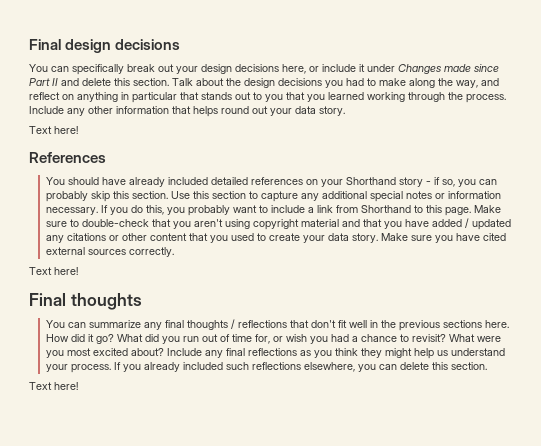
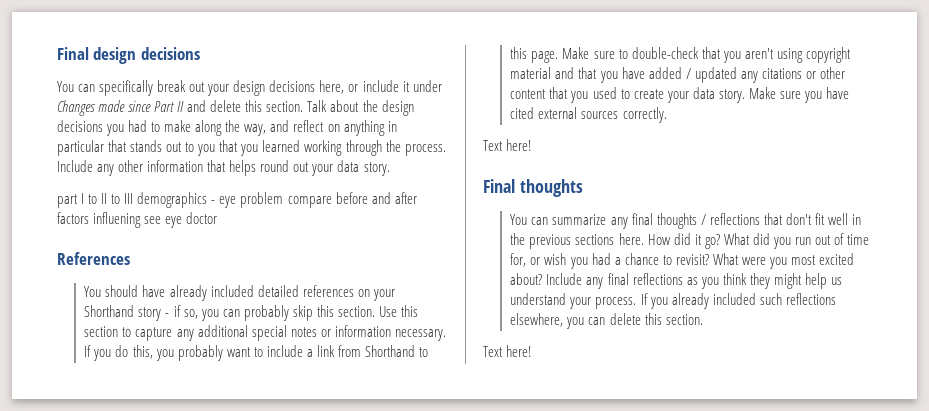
[29,126,78,134] Text here! -> [57,192,417,208] [57,212,218,228] part I to II to III demographics - eye problem compare before and after factors influening see eye doctor

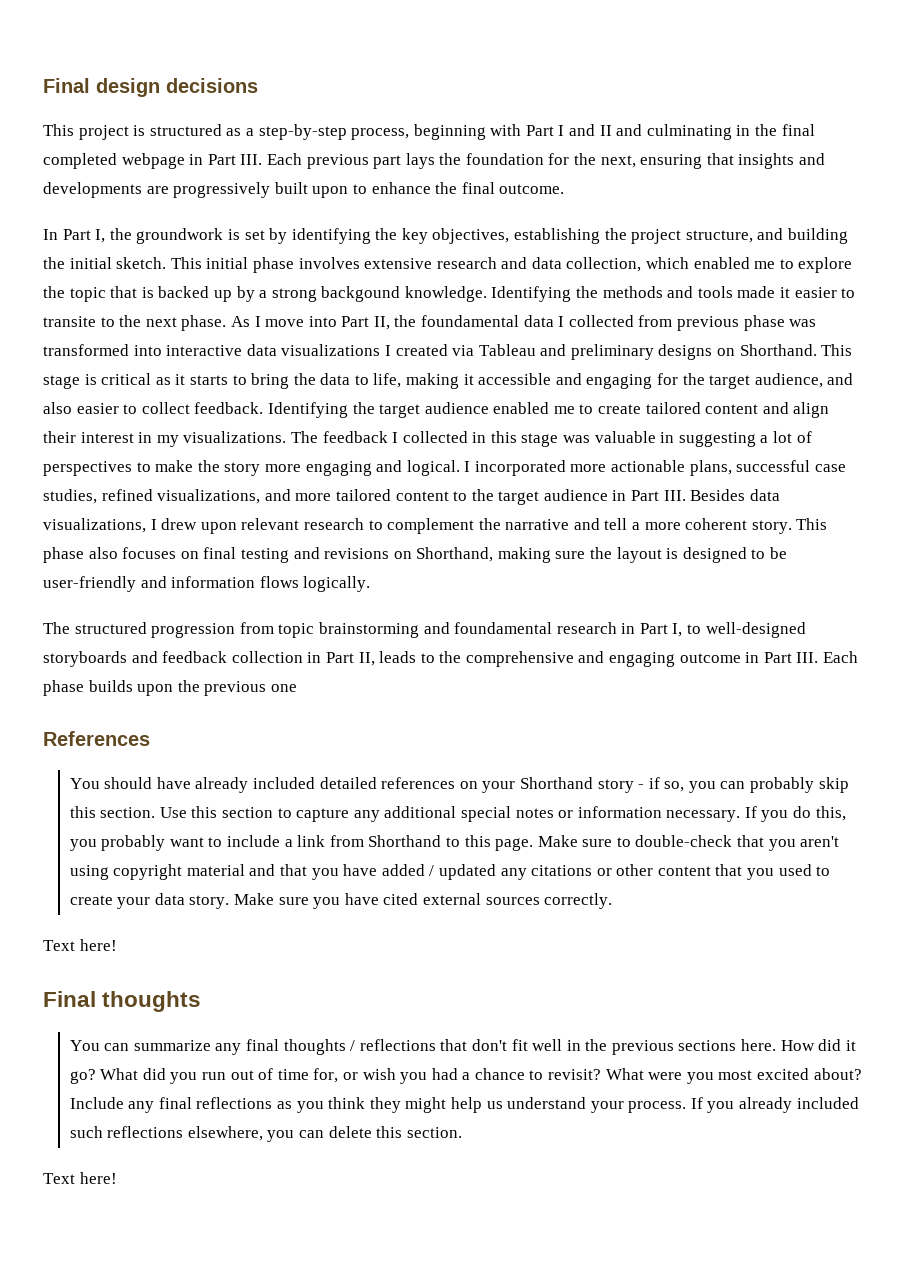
[57,80,442,96] [57,100,414,116] [57,120,397,136] [57,140,446,156] [57,160,390,176] [57,192,417,208] [57,212,218,228] You can specifically break out your design decisions here, or include it under Changes made since Part II and delete this section. Talk about the design decisions you had to make along the way, and reflect on anything in particular that stands out to you that you learned working through the process. Include any other information that helps round out your data story. // part I to II to III demographics - eye problem compare before and after factors influening see eye doctor -> [43,124,815,140] [43,153,826,169] [43,182,565,198] [43,228,849,244] [43,257,853,273] [43,286,856,302] [43,315,817,331] [43,344,853,360] [43,373,854,389] [43,402,830,418] [43,431,812,447] [43,460,846,476] [43,489,780,505] [43,518,828,534] [43,547,788,563] [43,576,371,592] [43,622,806,638] [43,651,859,667] [43,680,297,696] This project is structured as a step-by-step process, beginning with Part I and II and culminating in the final completed webpage in Part III. Each previous part lays the foundation for the next, ensuring that insights and developments are progressively built upon to enhance the final outcome. // In Part I, the groundwork is set by identifying the key objectives, establishing the project structure, and building the initial sketch. This initial phase involves extensive research and data collection, which enabled me to explore the topic that is backed up by a strong backgound knowledge. Identifying the methods and tools made it easier to transite to the next phase. As I move into Part II, the foundamental data I collected from previous phase was transformed into interactive data visualizations I created via Tableau and preliminary designs on Shorthand. This stage is critical as it starts to bring the data to life, making it accessible and engaging for the target audience, and also easier to collect feedback. Identifying the target audience enabled me to create tailored content and align their interest in my visualizations. The feedback I collected in this stage was valuable in suggesting a lot of perspectives to make the story more engaging and logical. I incorporated more actionable plans, successful case studies, refined visualizations, and more tailored content to the target audience in Part III. Besides data visualizations, I drew upon relevant research to complement the narrative and tell a more coherent story. This phase also focuses on final testing and revisions on Shorthand, making sure the layout is designed to be user-friendly and information flows logically. // The structured progression from topic brainstorming and foundamental research in Part I, to well-designed storyboards and feedback collection in Part II, leads to the comprehensive and engaging outcome in Part III. Each phase builds upon the previous one

